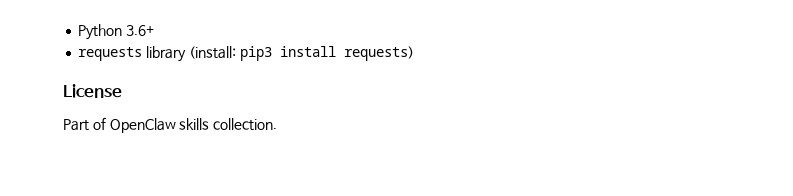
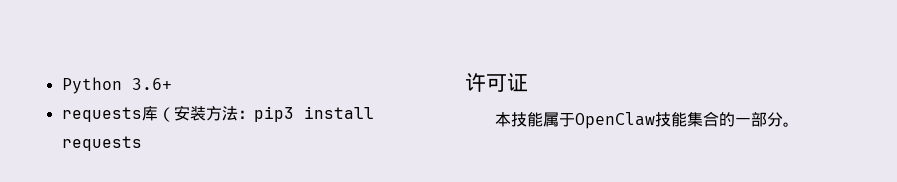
[146,46,414,62] [63,84,122,98] [63,117,278,133] library (install: pip3 install requests) // License // Part of OpenClaw skills collection. -> [141,105,374,122] [61,136,142,151] [465,73,528,92] [494,111,799,129] 库（安装方法：pip3 install requests // 许可证 // 本技能属于OpenClaw技能集合的一部分。

